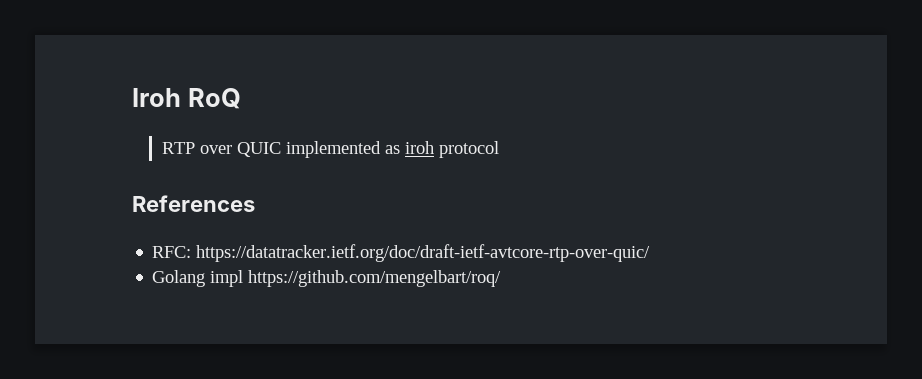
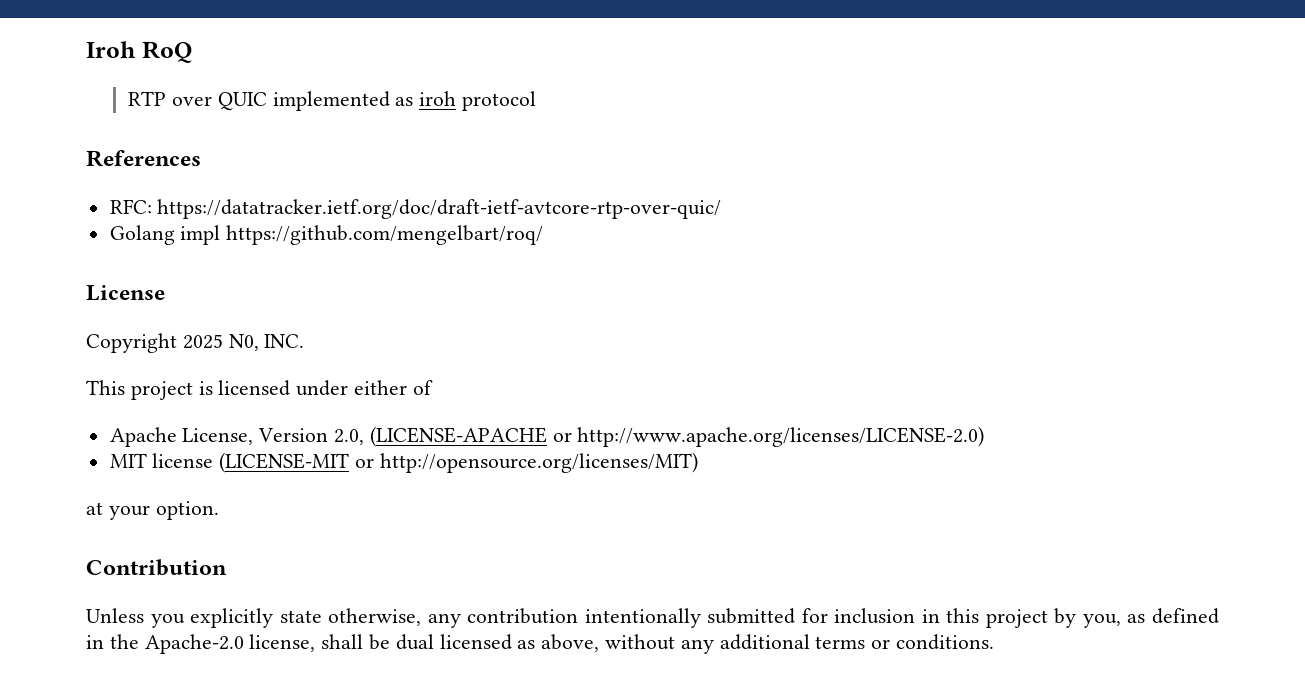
(502, 278) none -> [86,285,165,301] [86,333,305,353] [86,380,433,400] [109,426,985,447] [109,452,698,473] [86,501,219,520] [86,559,227,576] [86,608,1219,628] [86,634,995,654] // License // Copyright 2025 N0, INC. // This project is licensed under either of // Apache License, Version 2.0, (LICENSE-APACHE or http://www.apache.org/licenses/LICENSE-2.0) // MIT license (LICENSE-MIT or http://opensource.org/licenses/MIT) // at your option. // Contribution // Unless you explicitly state otherwise, any contribution intentionally submitted for inclusion in this project by you, as defined in the Apache-2.0 license, shall be dual licensed as above, without any additional terms or conditions.

